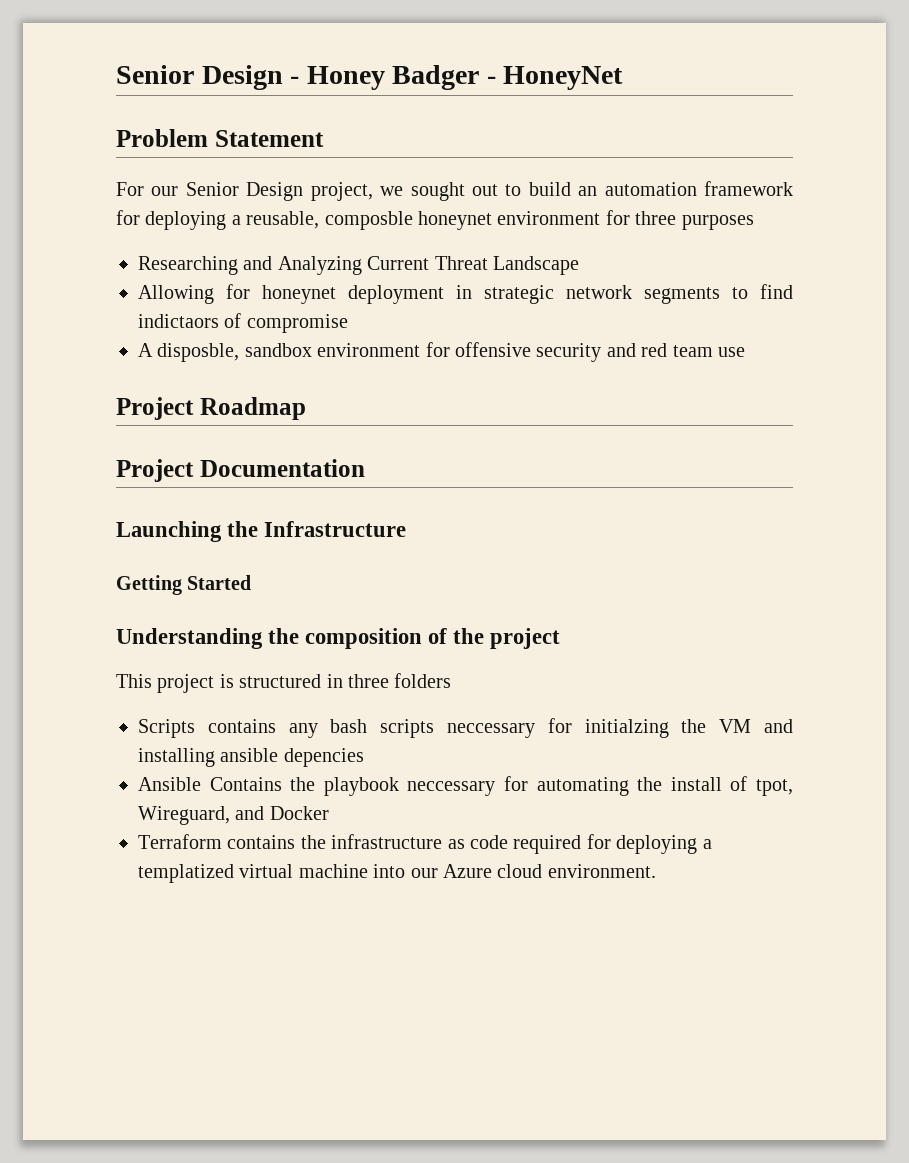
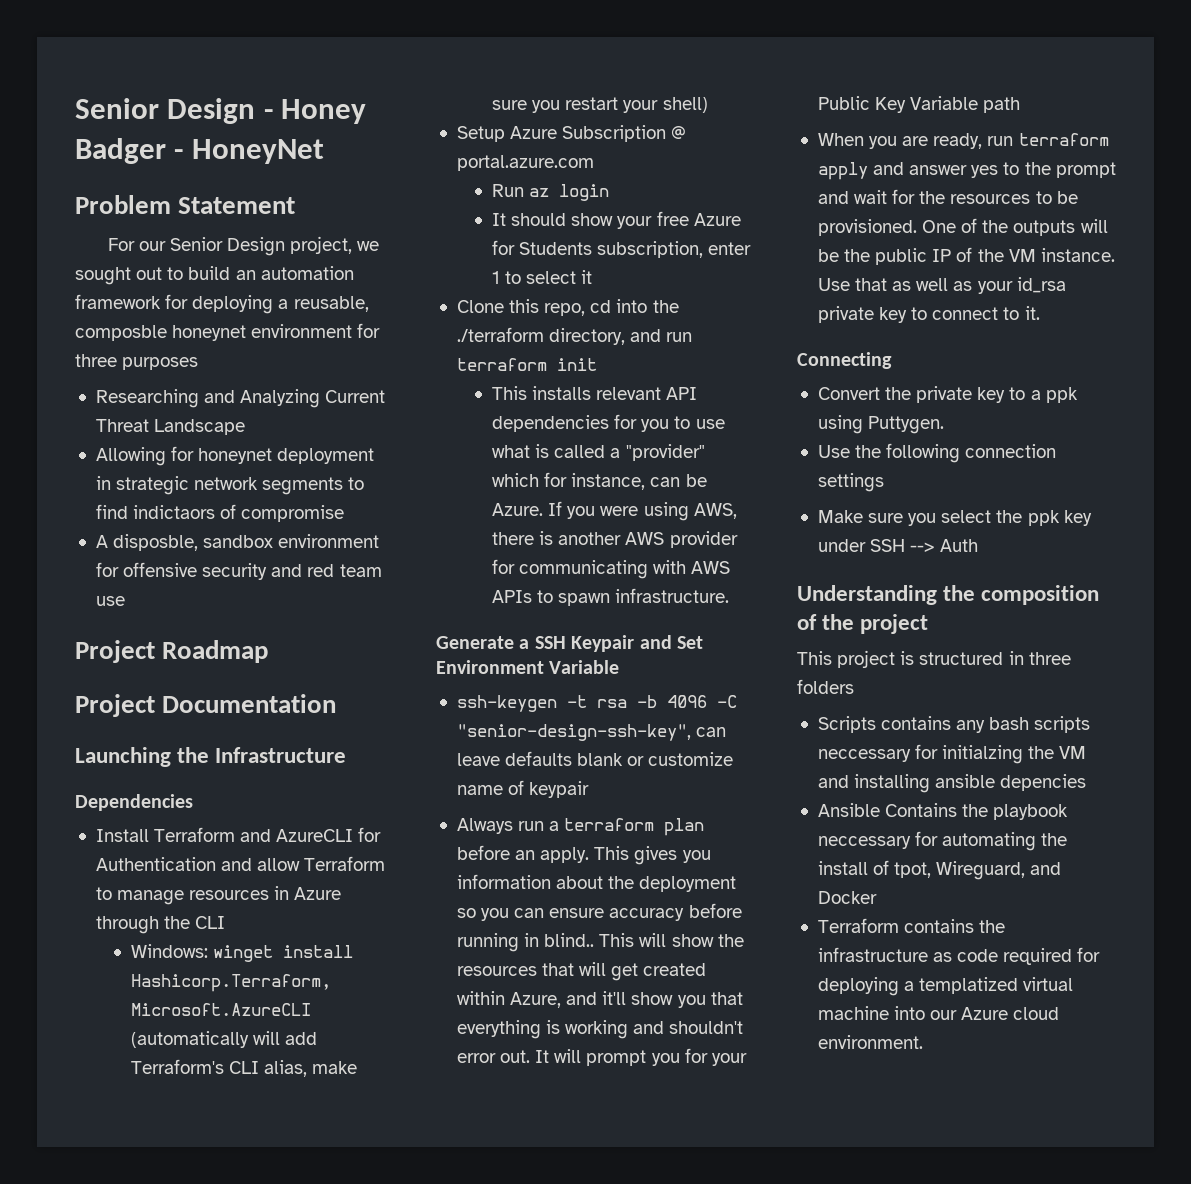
[116,575,252,595] Getting Started -> [75,794,193,811] [95,827,382,842] [95,856,386,871] [95,886,342,905] [95,916,226,934] [130,944,354,962] [130,974,331,992] [130,1003,311,1016] [130,1031,318,1048] [130,1059,358,1077] [491,97,708,113] [456,125,687,142] [456,155,594,171] [491,184,610,201] [491,211,741,229] [491,240,752,258] [491,270,593,284] [456,299,679,316] [456,327,693,345] [456,358,597,371] [491,386,698,400] [491,414,725,432] [491,444,705,461] [491,472,707,490] [491,501,737,521] [491,531,738,548] [491,559,731,579] [491,588,730,606] [436,635,703,652] [436,660,620,674] [456,695,737,712] [456,724,727,741] [456,751,734,766] [456,780,590,798] [456,818,705,836] [456,845,711,865] [456,874,737,892] [456,903,742,921] [456,933,744,952] [456,962,707,981] [456,991,743,1008] [456,1020,744,1039] [456,1048,747,1066] [817,96,1021,113] [817,133,1109,149] [817,162,1116,180] [817,189,1078,204] [817,218,1108,236] [817,247,1115,265] [817,277,1066,294] [817,306,1040,323] [797,352,892,369] [817,386,1078,403] [817,415,945,434] [817,443,1057,463] [817,473,884,492] [817,510,1092,526] [817,539,979,552] Dependencies // Install Terraform and AzureCLI for Authentication and allow Terraform to manage resources in Azure through the CLI // Windows: winget install Hashicorp.Terraform, Microsoft.AzureCLI (automatically will add Terraform's CLI alias, make sure you restart your shell) // Setup Azure Subscription @ portal.azure.com // Run az login // It should show your free Azure for Students subscription, enter 1 to select it // Clone this repo, cd into the ./terraform directory, and run terraform init // This installs relevant API dependencies for you to use what is called a "provider" which for instance, can be Azure. If you were using AWS, there is another AWS provider for communicating with AWS APIs to spawn infrastructure. // Generate a SSH Keypair and Set Environment Variable // ssh-keygen -t rsa -b 4096 -C "senior-design-ssh-key", can leave defaults blank or customize name of keypair // Always run a terraform plan before an apply. This gives you information about the deployment so you can ensure accuracy before running in blind.. This will show the resources that will get created within Azure, and it'll show you that everything is working and shouldn't error out. It will prompt you for your Public Key Variable path // When you are ready, run terraform apply and answer yes to the prompt and wait for the resources to be provisioned. One of the outputs will be the public IP of the VM instance. Use that as well as your id_rsa private key to connect to it. // Connecting // Convert the private key to a ppk using Puttygen. // Use the following connection settings // Make sure you select the ppk key under SSH --> Auth

